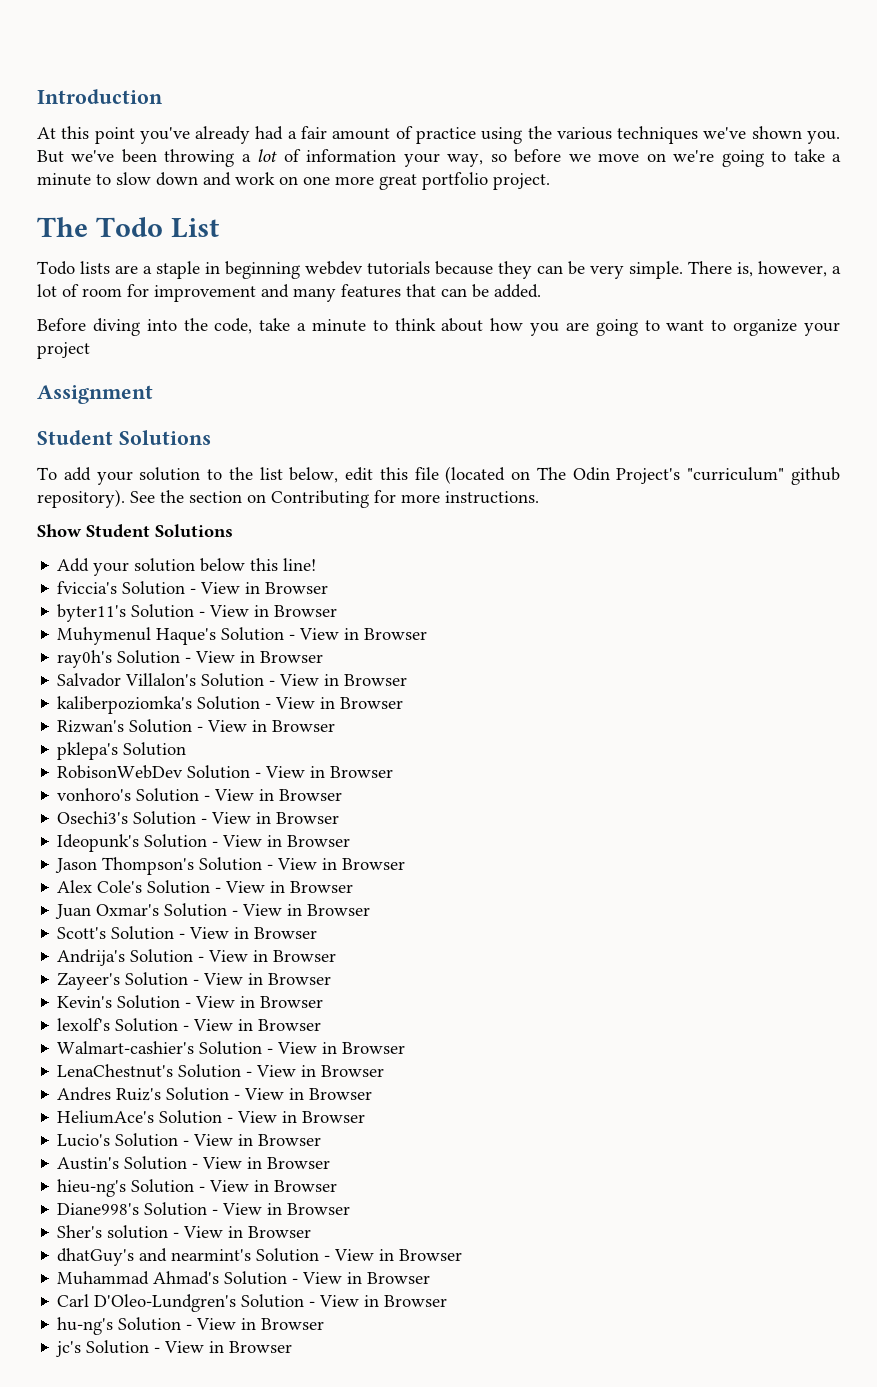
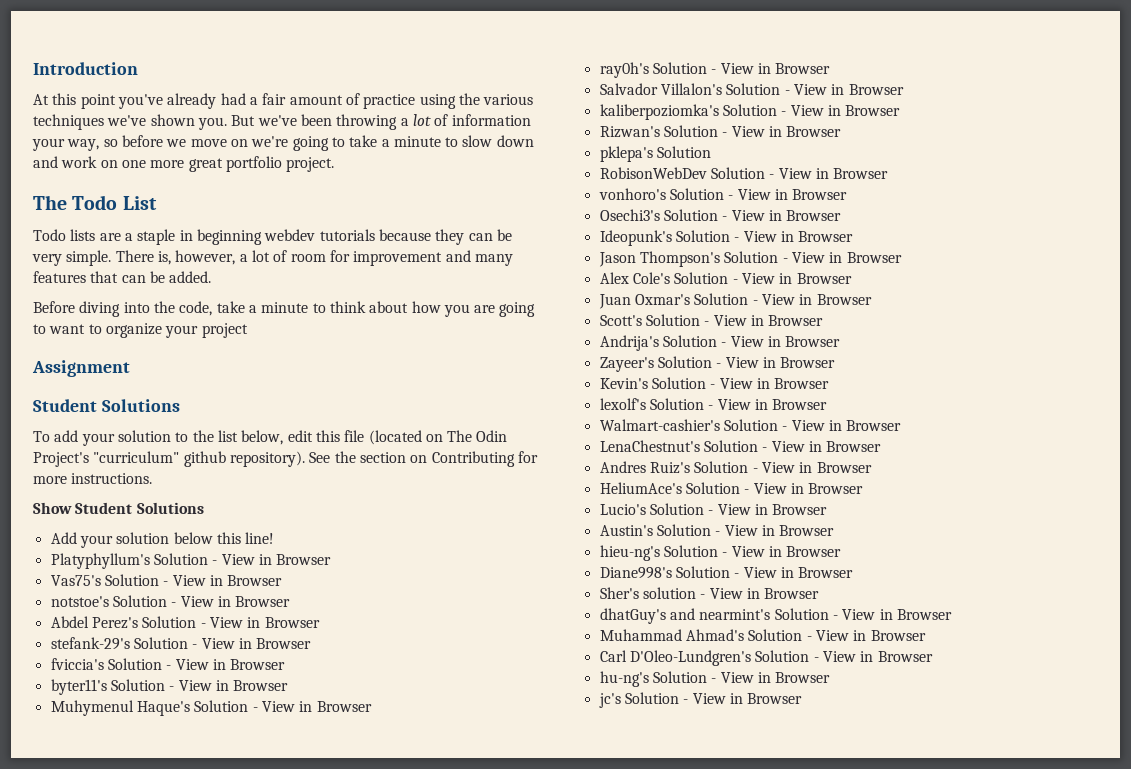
(317, 564) none -> [50,553,332,569] [50,574,283,586] [50,595,291,607] [50,616,320,629] [50,637,312,650] // Platyphyllum's Solution - View in Browser // Vas75's Solution - View in Browser // notstoe's Solution - View in Browser // Abdel Perez's Solution - View in Browser // stefank-29's Solution - View in Browser

